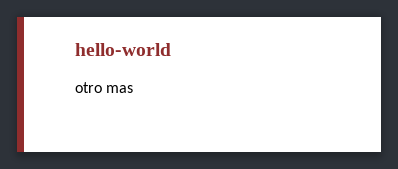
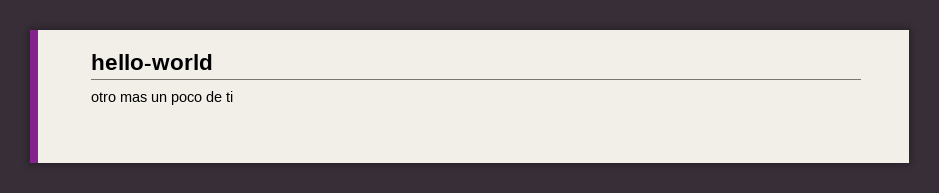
(134, 89) none -> [151,91,233,105] un poco de ti

